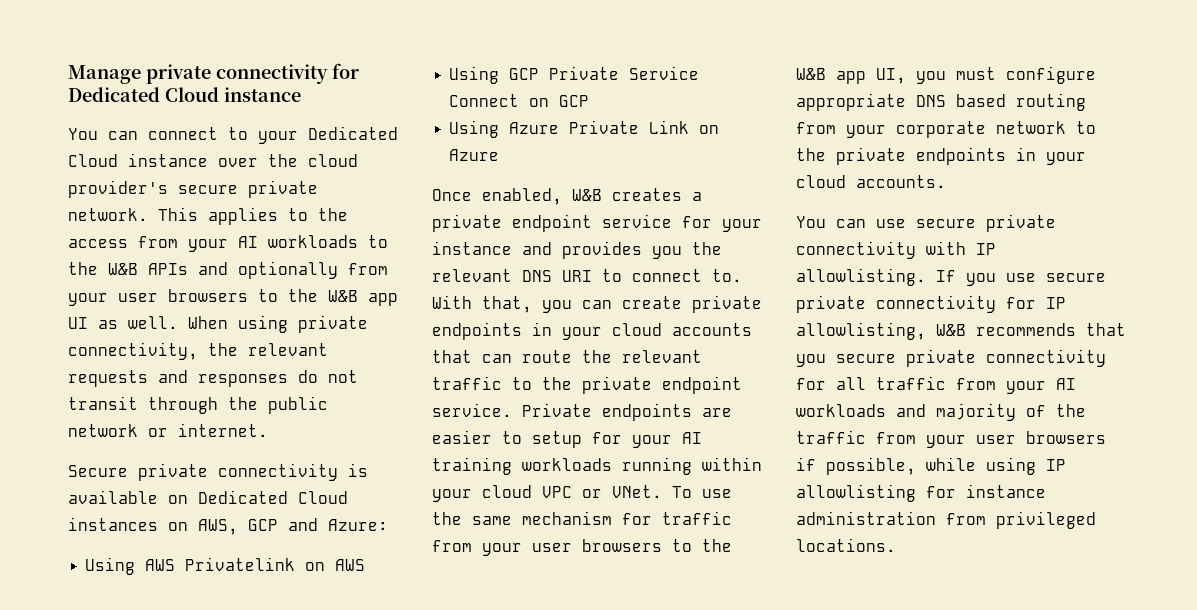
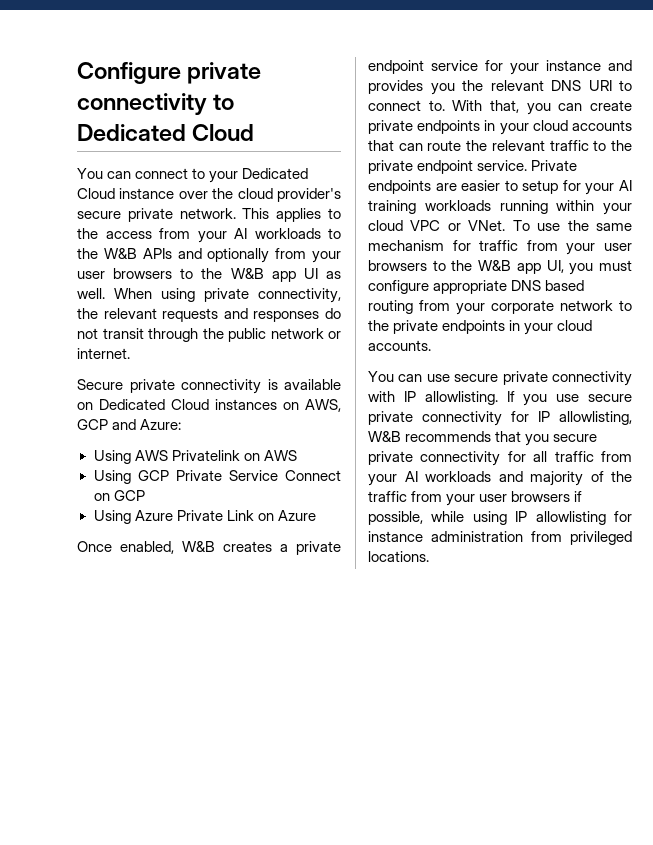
[68,63,359,84] [68,87,301,102] Manage private connectivity for Dedicated Cloud instance -> [77,62,262,84] [77,93,235,115] [77,124,255,141] Configure private connectivity to Dedicated Cloud

